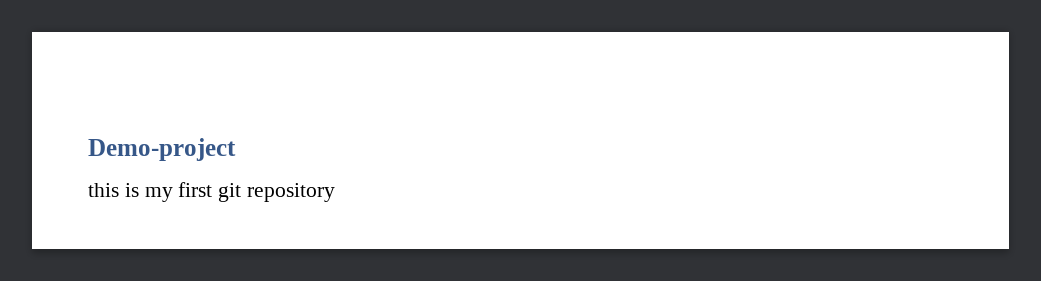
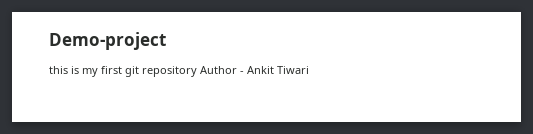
(336, 192) none -> [200,66,309,74] Author - Ankit Tiwari

